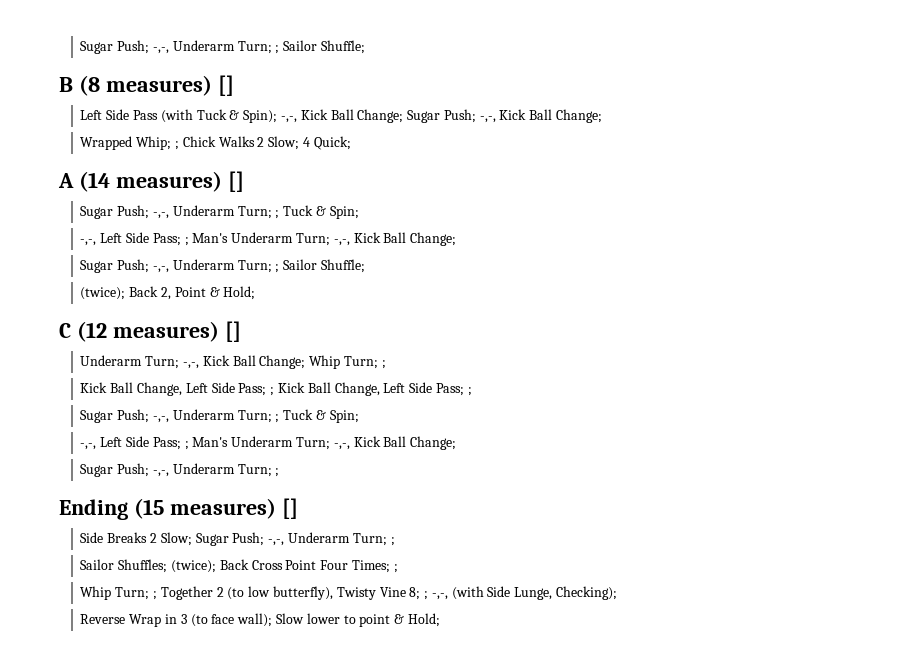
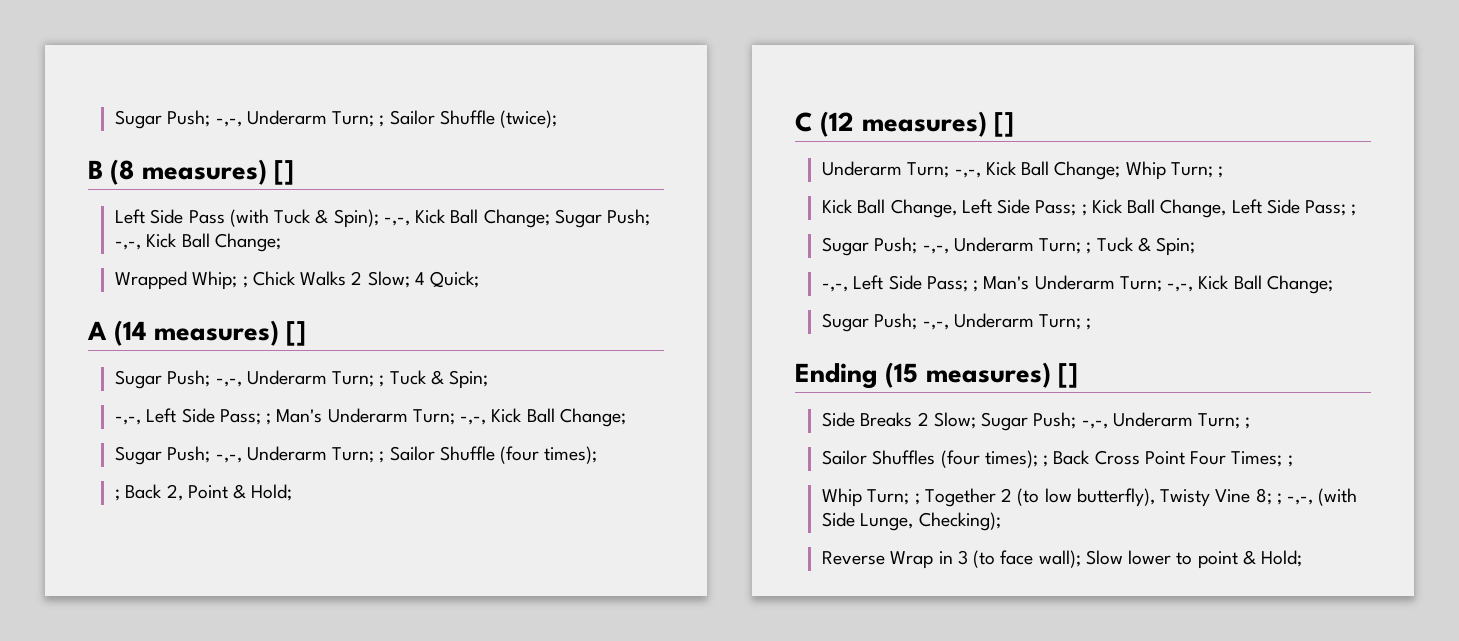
[80,40,365,54] Sugar Push; -,-, Underarm Turn; ; Sailor Shuffle; -> [115,110,558,129] Sugar Push; -,-, Underarm Turn; ; Sailor Shuffle (twice);
[320,259,365,273] [80,287,126,300] Shuffle; // (twice); -> [439,446,598,464] [115,489,121,501] Shuffle (four times); // ;
[118,559,217,573] Shuffles; (twice); -> [872,450,1049,468] Shuffles (four times); ;

